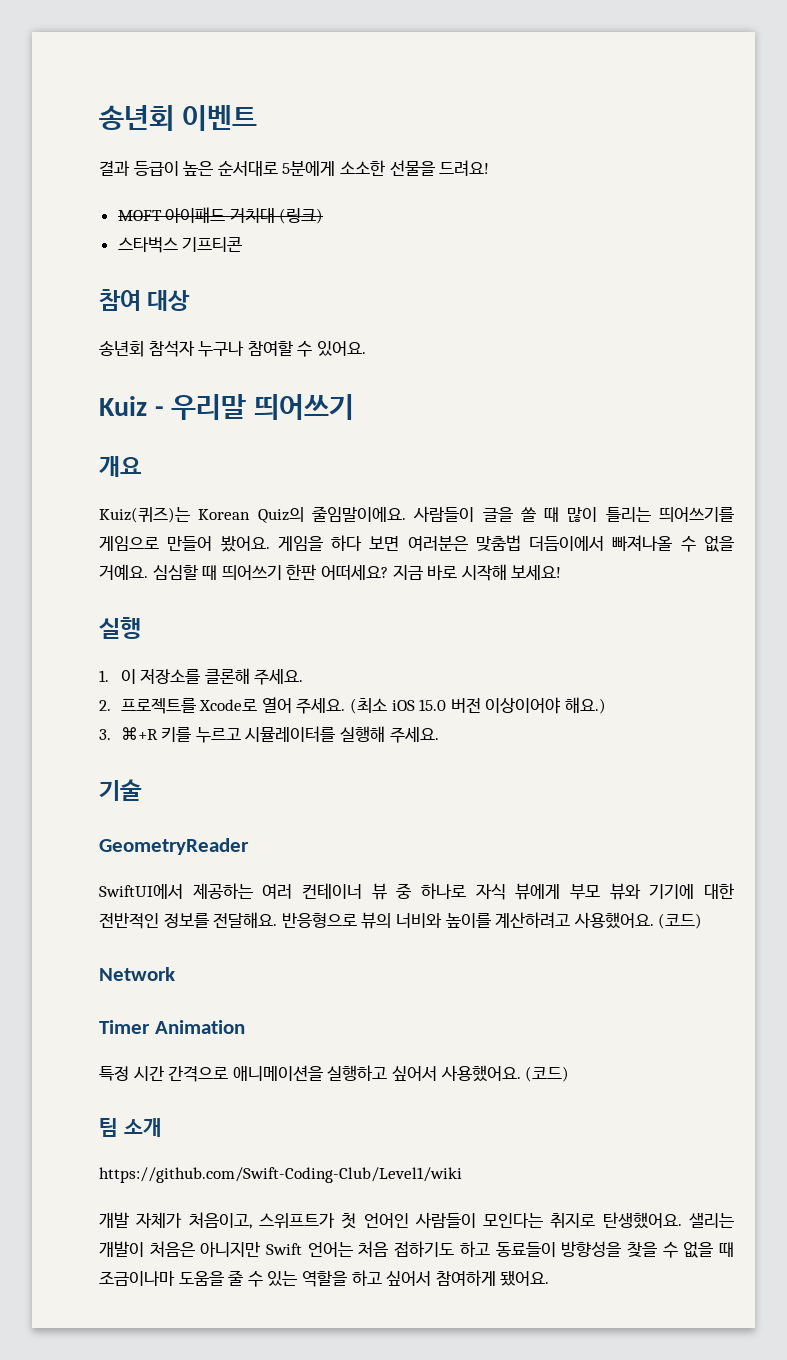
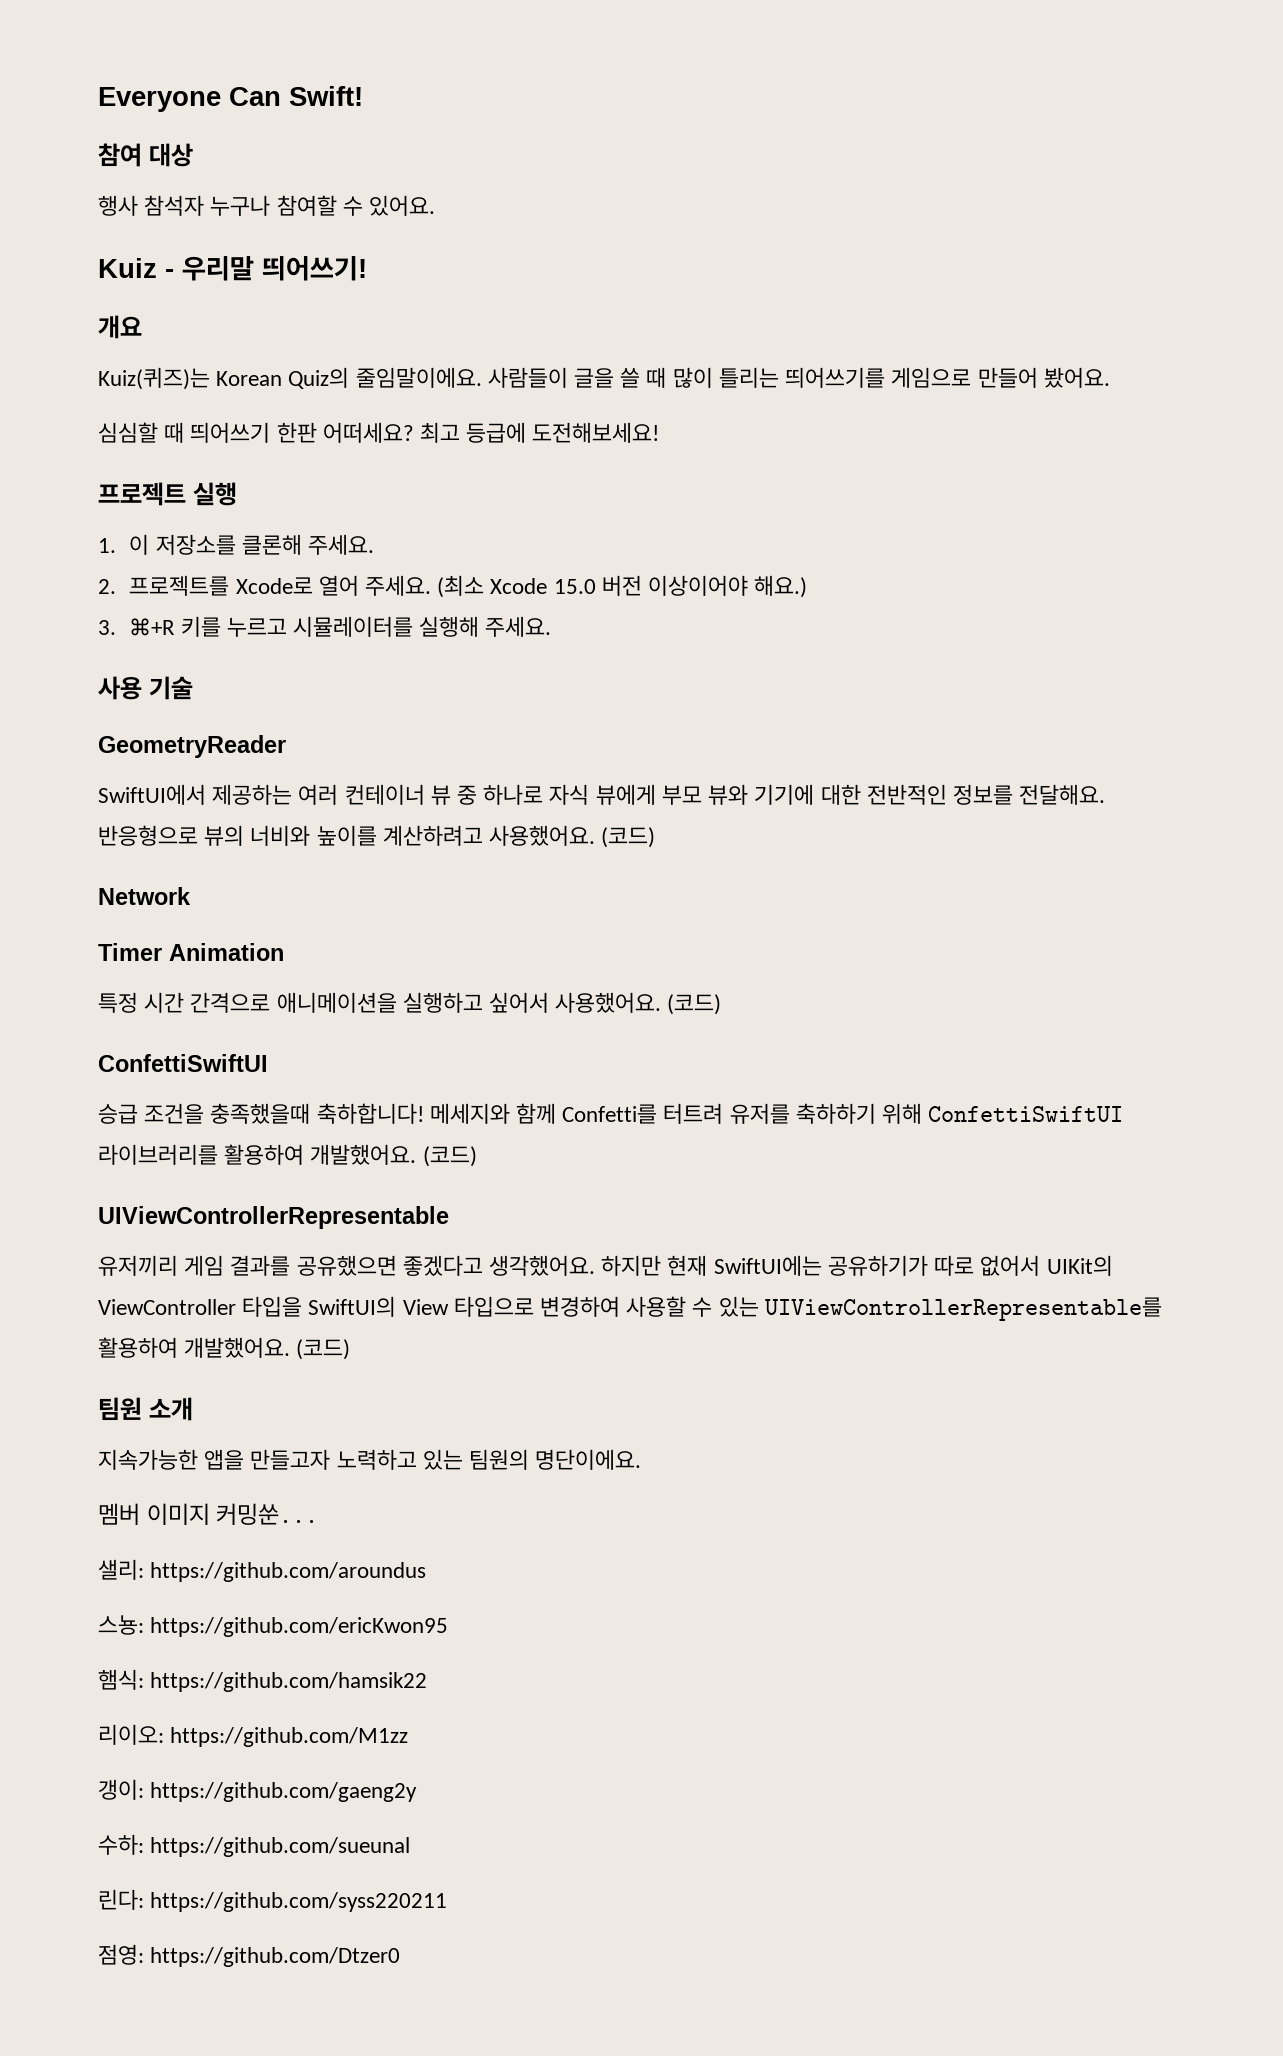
[99,105,257,131] [99,160,490,176] [117,207,324,224] [117,237,243,253] 송년회 이벤트 // 결과 등급이 높은 순서대로 5분에게 소소한 선물을 드려요! // MOFT 아이패드 거치대 (링크) // 스타벅스 기프티콘 -> [98,86,363,112] Everyone Can Swift!
[99,341,144,357] 송년회 -> [98,195,138,216] 행사
[253,394,354,420] 띄어쓰기 -> [262,256,367,281] 띄어쓰기!
[277,535,734,552] [99,564,148,580] 게임을 하다 보면 여러분은 맞춤법 더듬이에서 빠져나올 수 없을 거예요. -> (1110, 377) //
[392,564,562,581] 지금 바로 시작해 보세요! // -> [420,422,660,443] [98,482,186,506] 최고 등급에 도전해보세요! // 프로젝트
[391,700,415,711] iOS -> [490,578,548,594] Xcode
(439, 735) none -> [98,676,142,700] 사용
[99,1118,162,1137] [99,1167,462,1183] [99,1212,734,1229] [99,1241,734,1258] [99,1270,550,1287] 팀 소개 // https://github.com/Swift-Coding-Club/Level1/wiki // 개발 자체가 처음이고, 스위프트가 첫 언어인 사람들이 모인다는 취지로 탄생했어요. 샐리는 개발이 처음은 아니지만 Swift 언어는 처음 접하기도 하고 동료들이 방향성을 찾을 수 없을 때 조금이나마 도움을 줄 수 있는 역할을 하고 싶어서 참여하게 됐어요. -> [98,1054,268,1072] [98,1103,1124,1124] [98,1144,477,1167] [98,1206,449,1229] [98,1255,1113,1276] [98,1296,1162,1321] [98,1337,351,1360] [98,1397,193,1421] [98,1449,642,1470] [98,1503,319,1525] [98,1559,427,1582] [98,1615,449,1637] [98,1669,428,1692] [98,1724,409,1747] [98,1779,418,1802] [98,1834,411,1857] [98,1889,448,1912] [98,1944,401,1967] ConfettiSwiftUI // 승급 조건을 충족했을때 축하합니다! 메세지와 함께 Confetti를 터트려 유저를 축하하기 위해 ConfettiSwiftUI 라이브러리를 활용하여 개발했어요. (코드) // UIViewControllerRepresentable // 유저끼리 게임 결과를 공유했으면 좋겠다고 생각했어요. 하지만 현재 SwiftUI에는 공유하기가 따로 없어서 UIKit의 ViewController 타입을 SwiftUI의 View 타입으로 변경하여 사용할 수 있는 UIViewControllerRepresentable를 활용하여 개발했어요. (코드) // 팀원 소개 // 지속가능한 앱을 만들고자 노력하고 있는 팀원의 명단이에요. // 멤버 이미지 커밍쑨... // 샐리: https://github.com/aroundus // 스뇽: https://github.com/ericKwon95 // 햄식: https://github.com/hamsik22 // 리이오: https://github.com/M1zz // 갱이: https://github.com/gaeng2y // 수하: https://github.com/sueunal // 린다: https://github.com/syss220211 // 점영: https://github.com/Dtzer0

